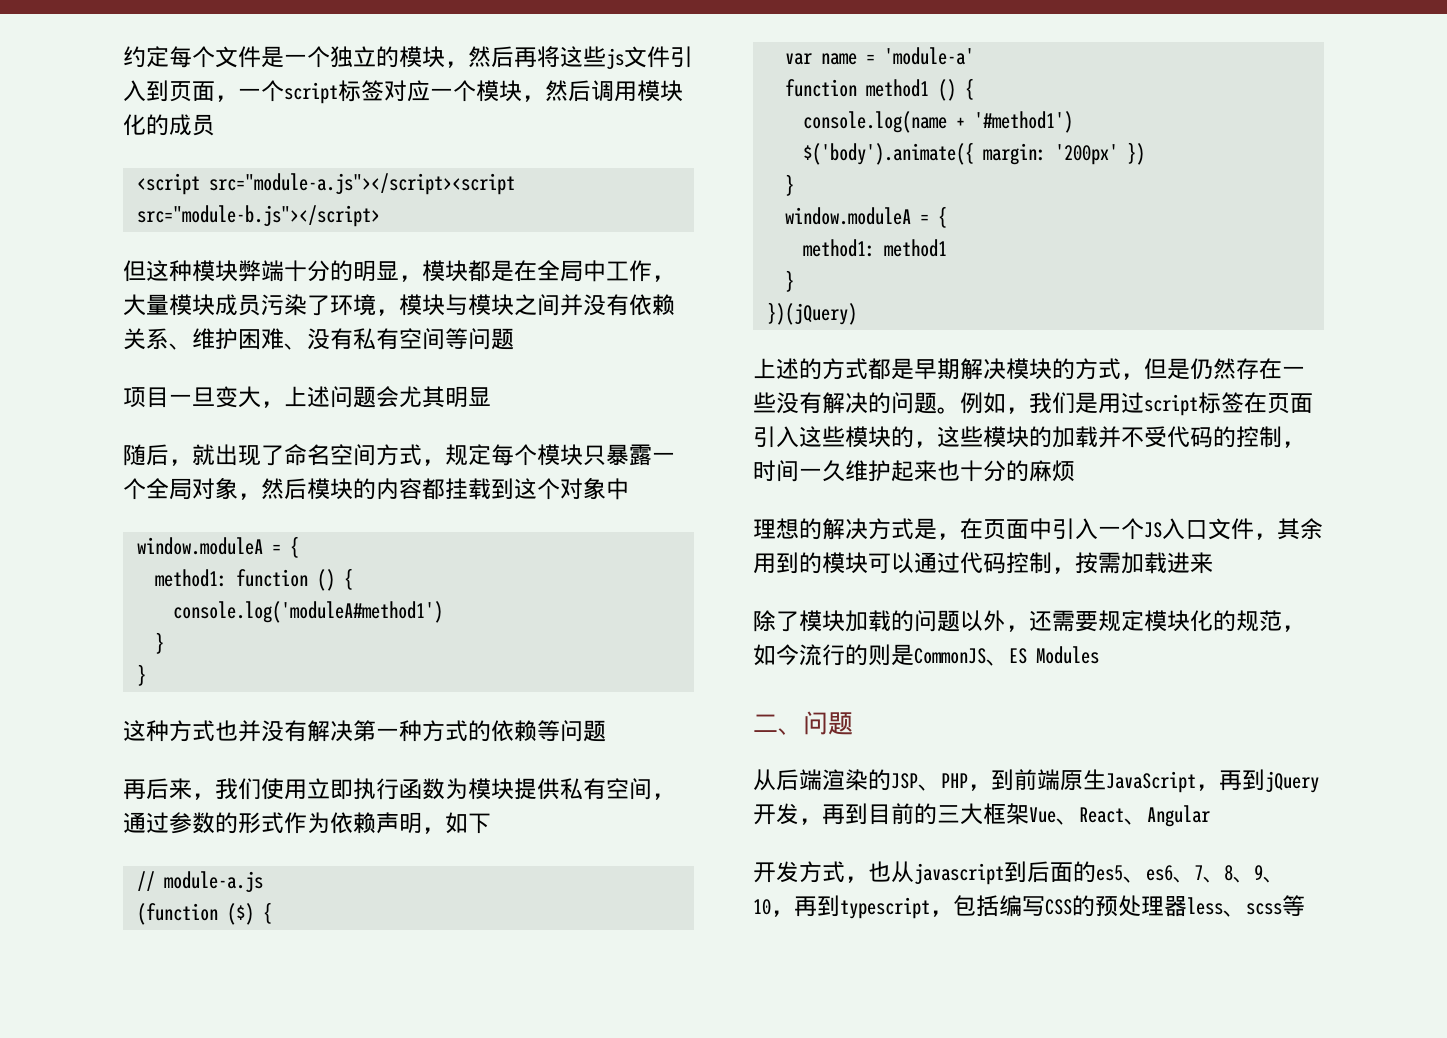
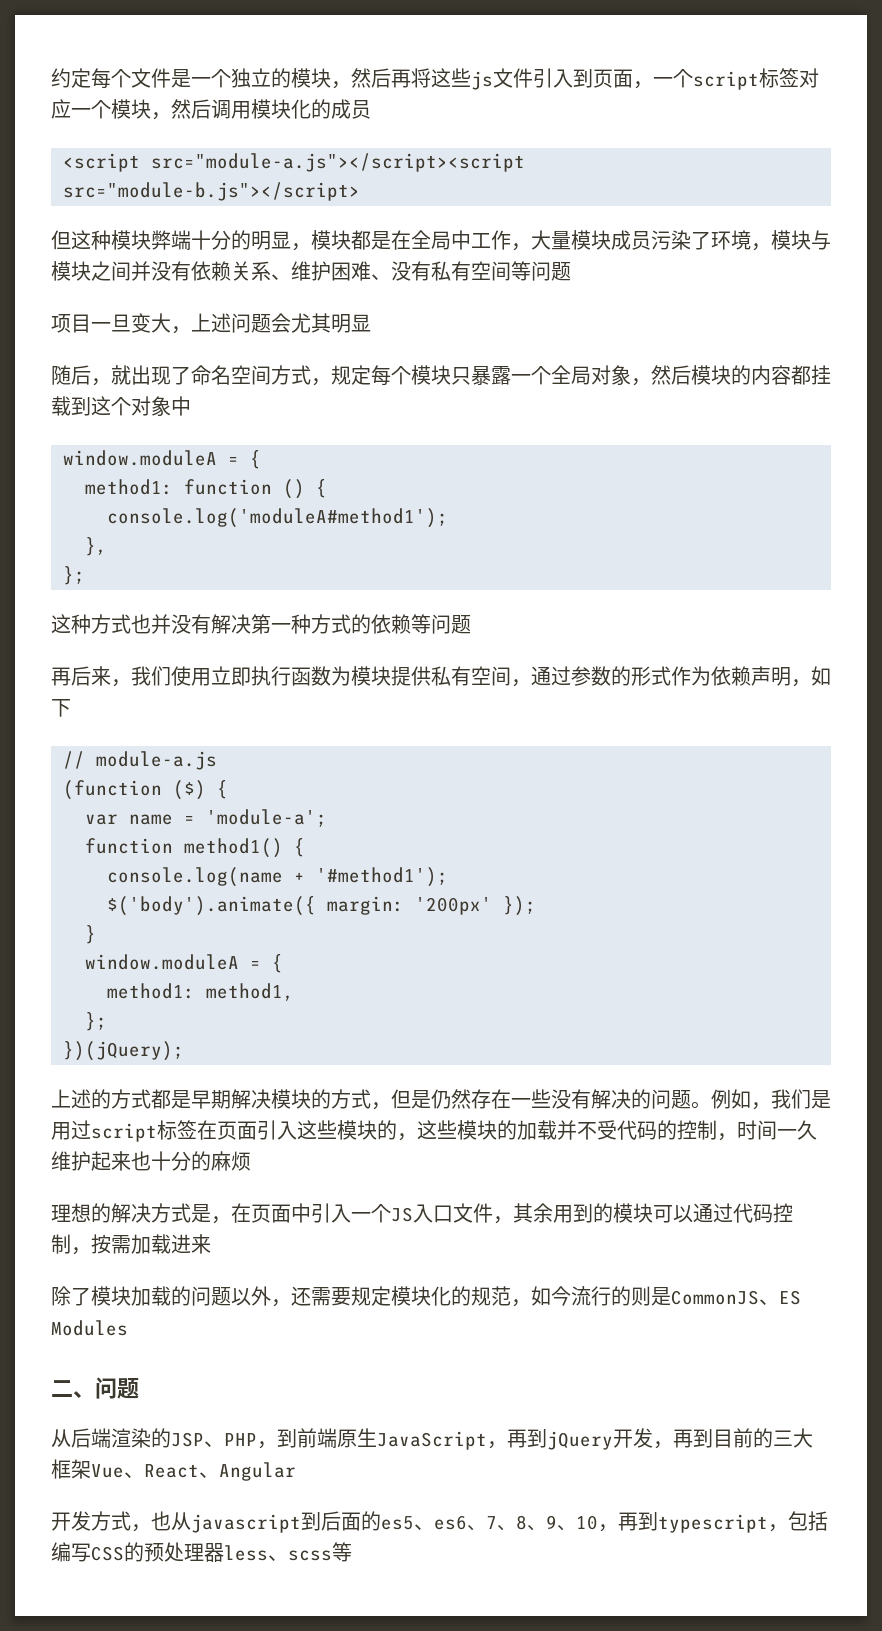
[172,601,443,623] [154,632,164,654] [136,664,146,686] console.log('moduleA#method1') // } // } -> [107,508,448,528] [85,537,107,556] [63,566,85,585] console.log('moduleA#method1'); // }, // };
[883,47,974,65] [784,79,956,101] 'module-a' // function method1 () -> [206,809,327,827] [85,838,283,858] 'module-a'; // function method1()
[973,111,1073,133] '#method1') -> [316,867,448,887] '#method1');
[1126,142,1145,165] }) -> [503,896,536,916] });
[883,239,947,257] [784,270,794,292] [766,302,857,325] method1 // } // })(jQuery) -> [206,983,294,1001] [85,1012,107,1031] [63,1041,184,1061] method1, // }; // })(jQuery);

